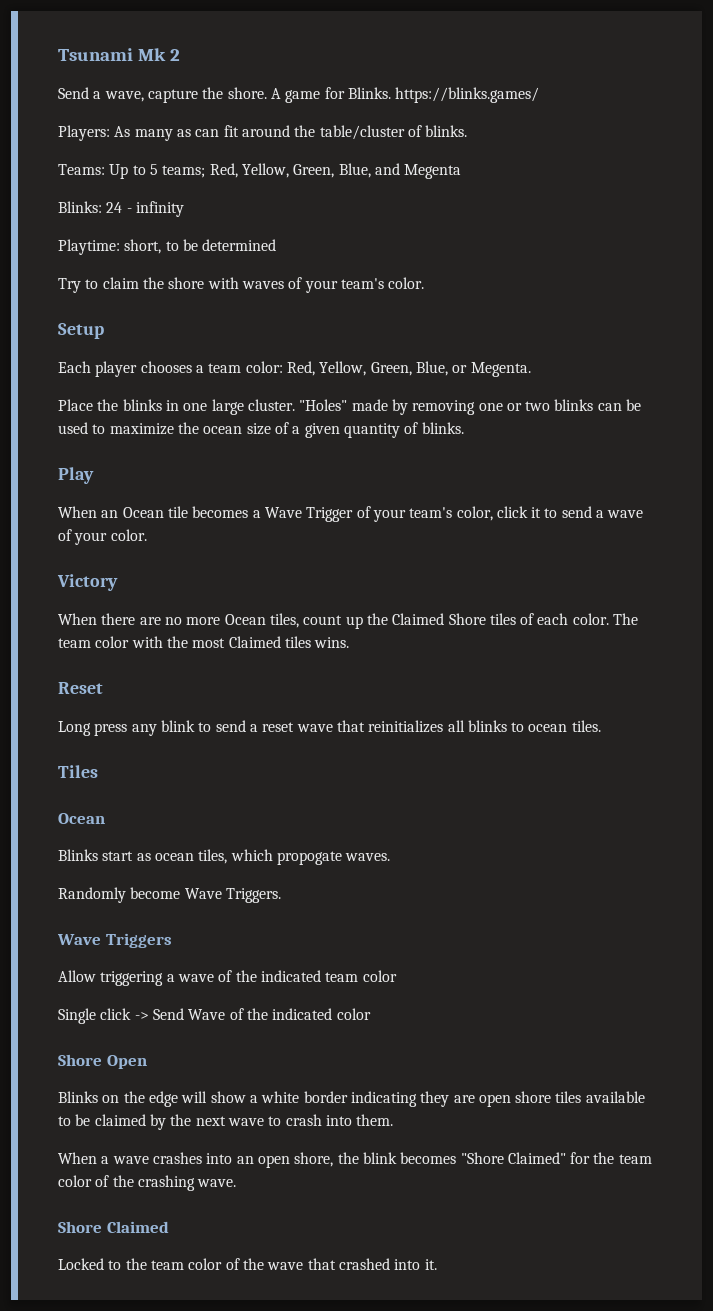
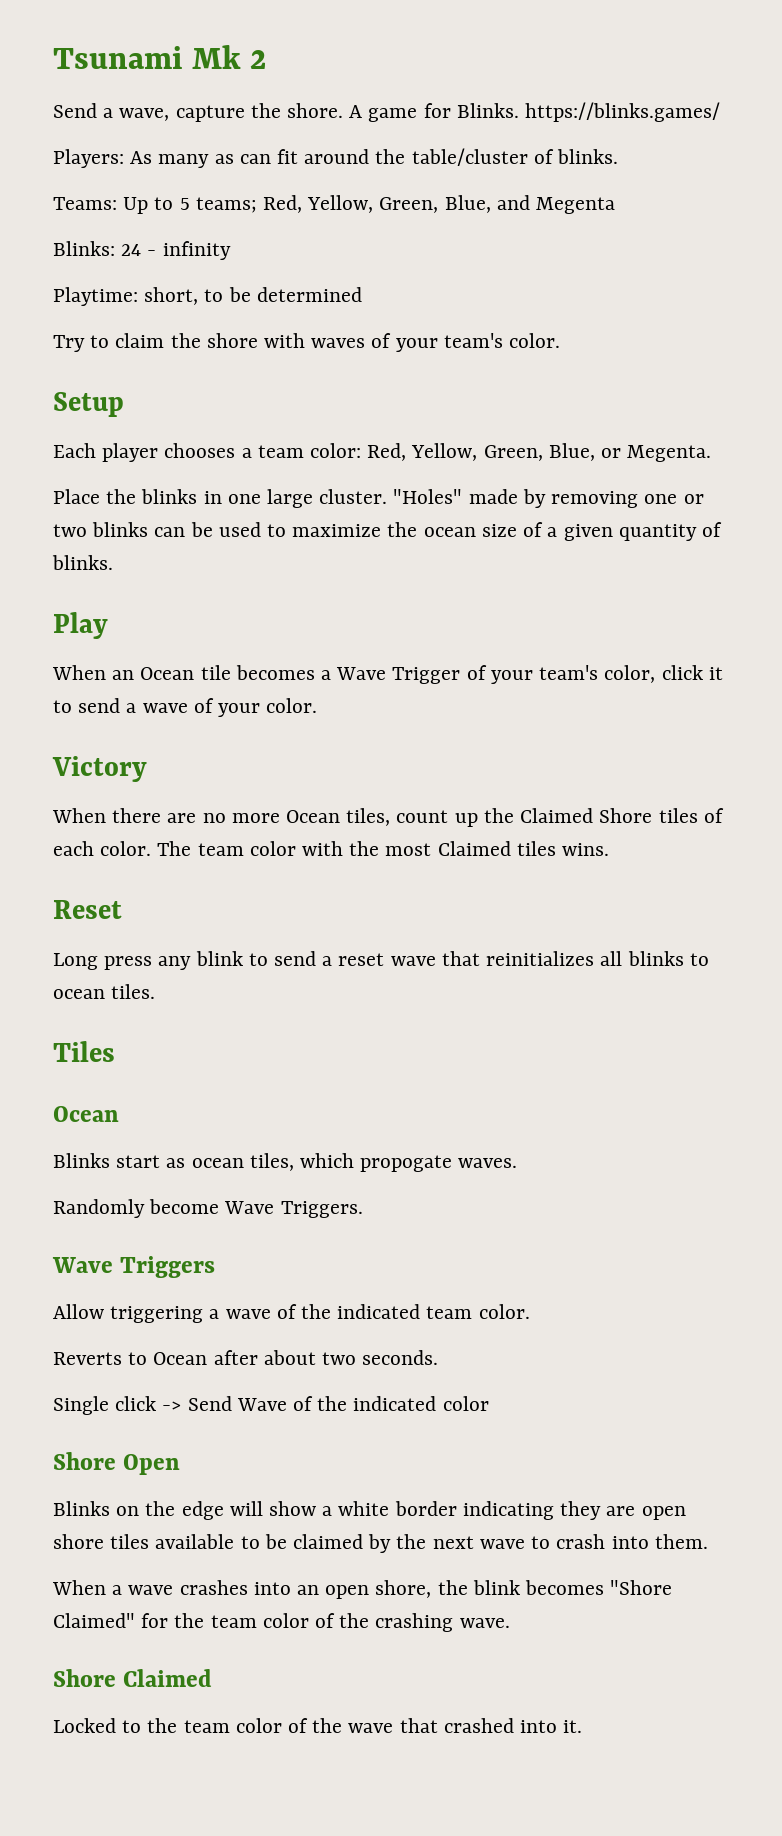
[362,970,397,982] color -> [478,1304,530,1319] [53,1350,439,1365] color. // Reverts to Ocean after about two seconds.

